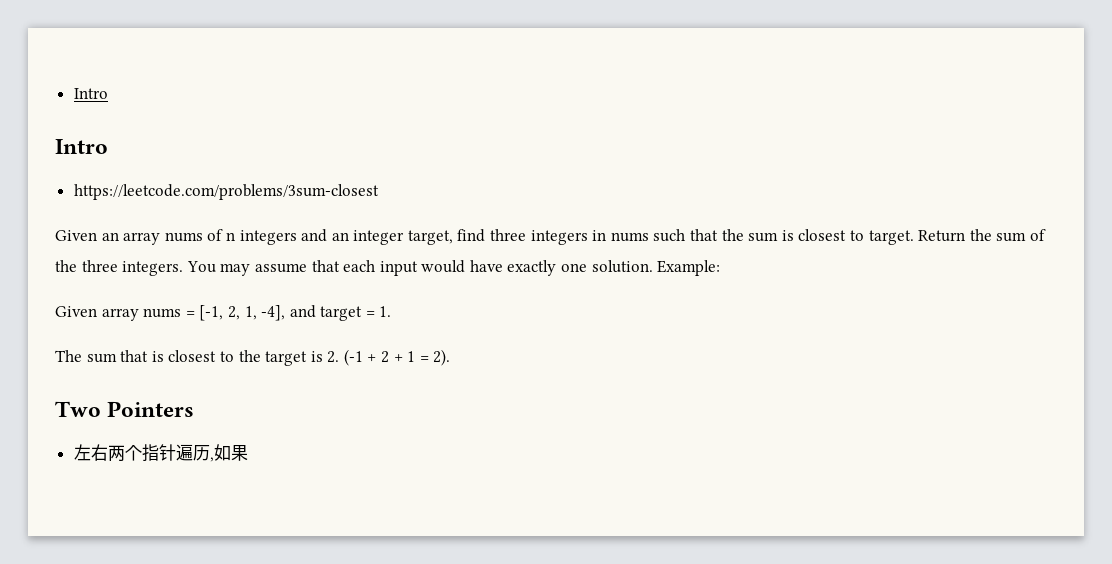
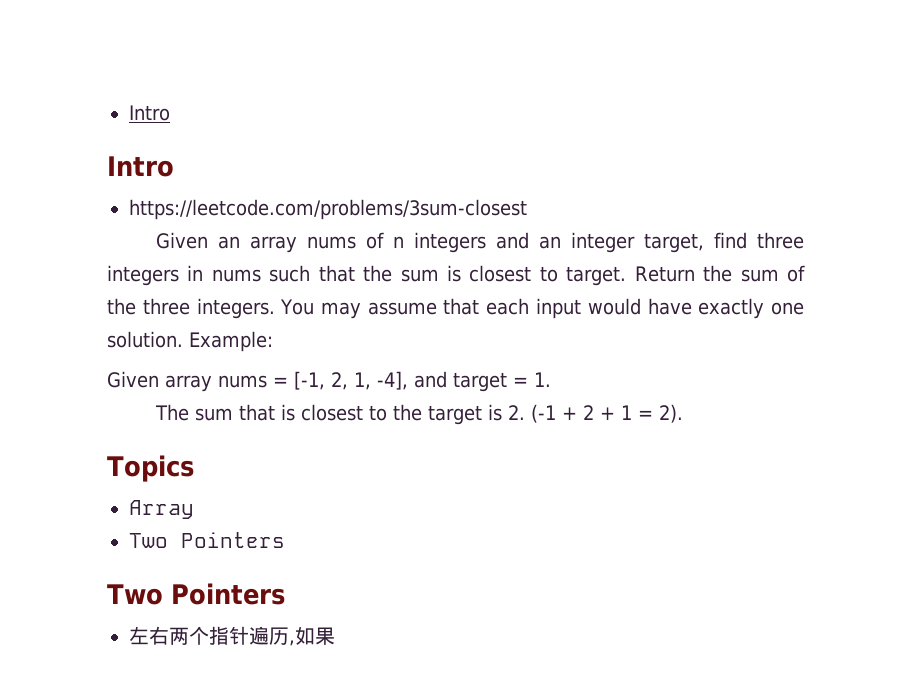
(451, 357) none -> [107,455,194,482] [129,500,194,519] [129,532,285,548] // Topics // Array // Two Pointers

